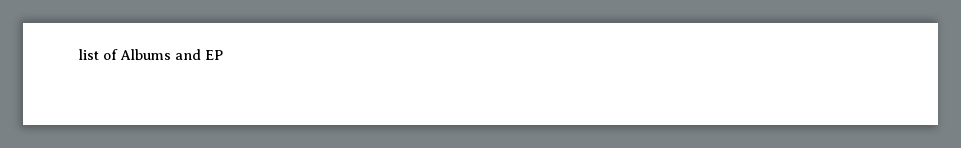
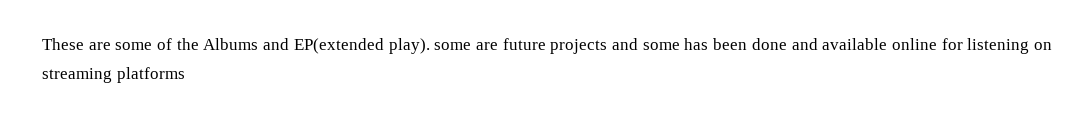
[79,49,223,60] list of Albums and EP -> [42,38,1052,54] [42,67,185,83] These are some of the Albums and EP(extended play). some are future projects and some has been done and available online for listening on streaming platforms

